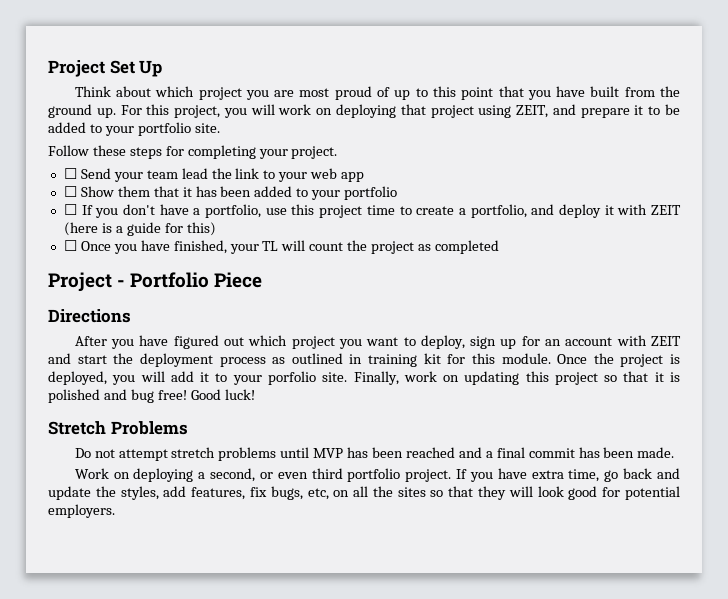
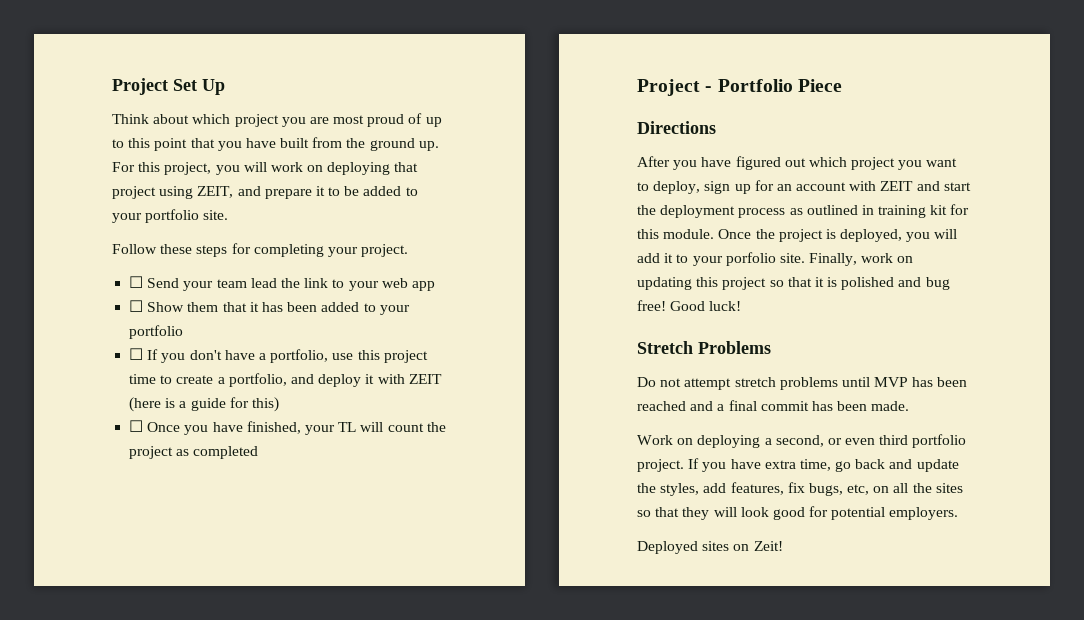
(115, 511) none -> [637,541,783,554] // Deployed sites on Zeit!

